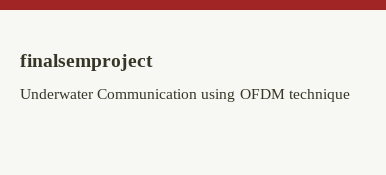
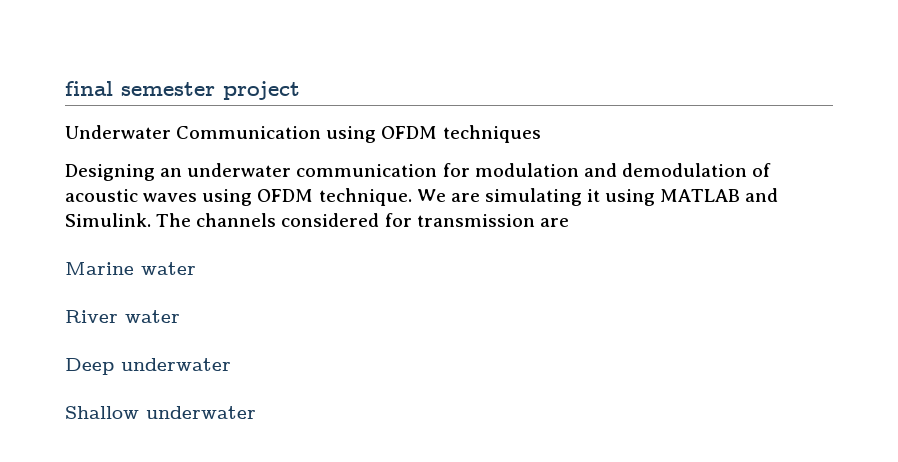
[20,54,153,71] finalsemproject -> [65,81,300,100] final semester project
[288,89,350,102] technique -> [442,125,541,143] [65,163,772,181] [65,188,779,206] [65,213,569,227] [65,262,196,275] [65,310,180,323] [65,358,231,375] [65,406,256,419] techniques // Designing an underwater communication for modulation and demodulation of acoustic waves using OFDM technique. We are simulating it using MATLAB and Simulink. The channels considered for transmission are // Marine water // River water // Deep underwater // Shallow underwater

